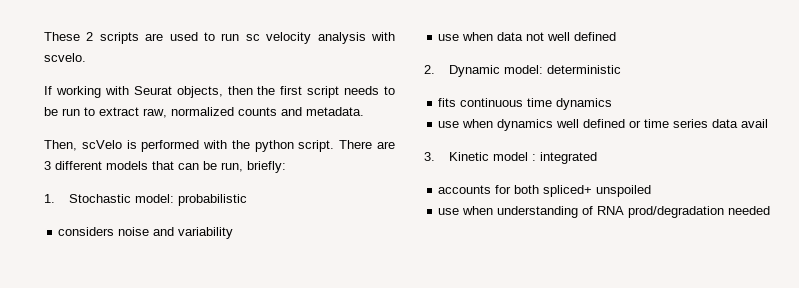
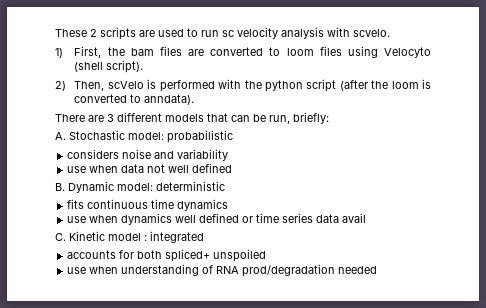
[44,86,395,98] [44,107,364,118] If working with Seurat objects, then the first script needs to be run to extract raw, normalized counts and metadata. // -> [55,46,432,58] [74,60,144,73] [55,81,66,91] 1) First, the bam files are converted to loom files using Velocyto (shell script). // 2)
[298,140,335,152] script. -> [306,79,431,92] [74,94,195,105] script (after the loom is converted to anndata). //
[44,194,55,203] 1. -> [55,132,66,140] A.
[424,65,435,74] 2. -> [55,183,65,191] B.
[424,152,435,161] 3. -> [55,233,66,241] C.

